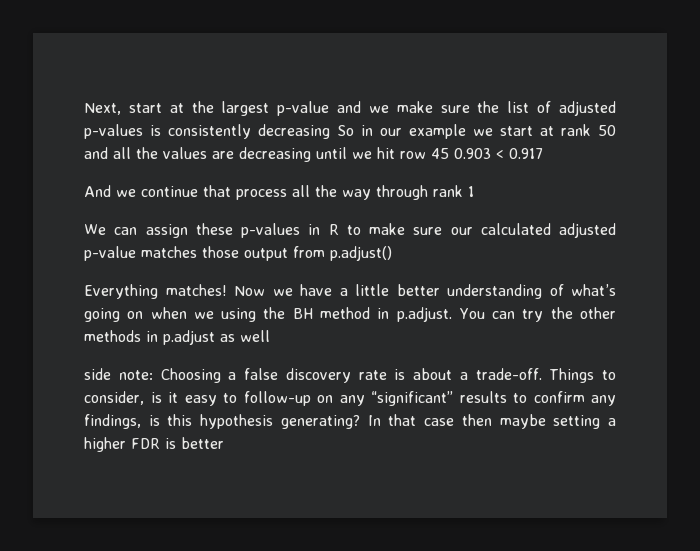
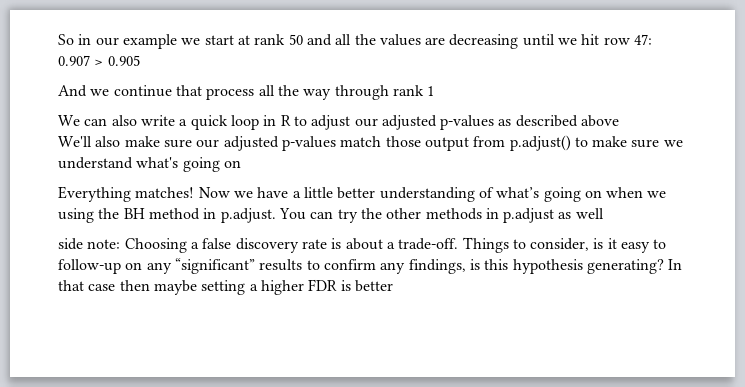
[84,101,617,116] [84,124,330,139] Next, start at the largest p-value and we make sure the list of adjusted p-values is consistently decreasing -> (58, 39) none
[431,148,543,159] 45 0.903 < 0.917 -> [634,34,653,45] [58,55,140,66] 47: 0.907 > 0.905
[145,223,616,238] [84,246,392,261] assign these p-values in R to make sure our calculated adjusted p-value matches those output from p.adjust() -> [111,115,620,130] [58,135,683,151] [58,157,241,172] also write a quick loop in R to adjust our adjusted p-values as described above // We'll also make sure our adjusted p-values match those output from p.adjust() to make sure we understand what's going on

